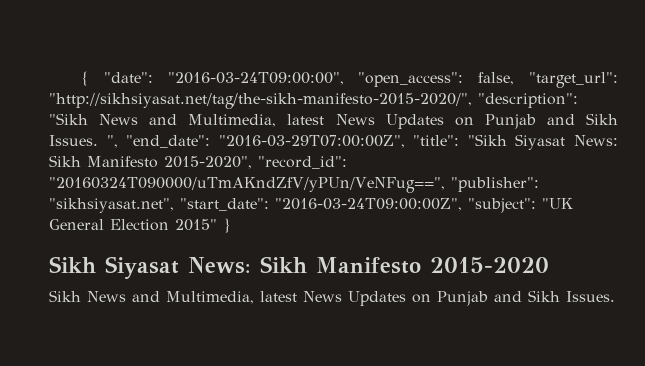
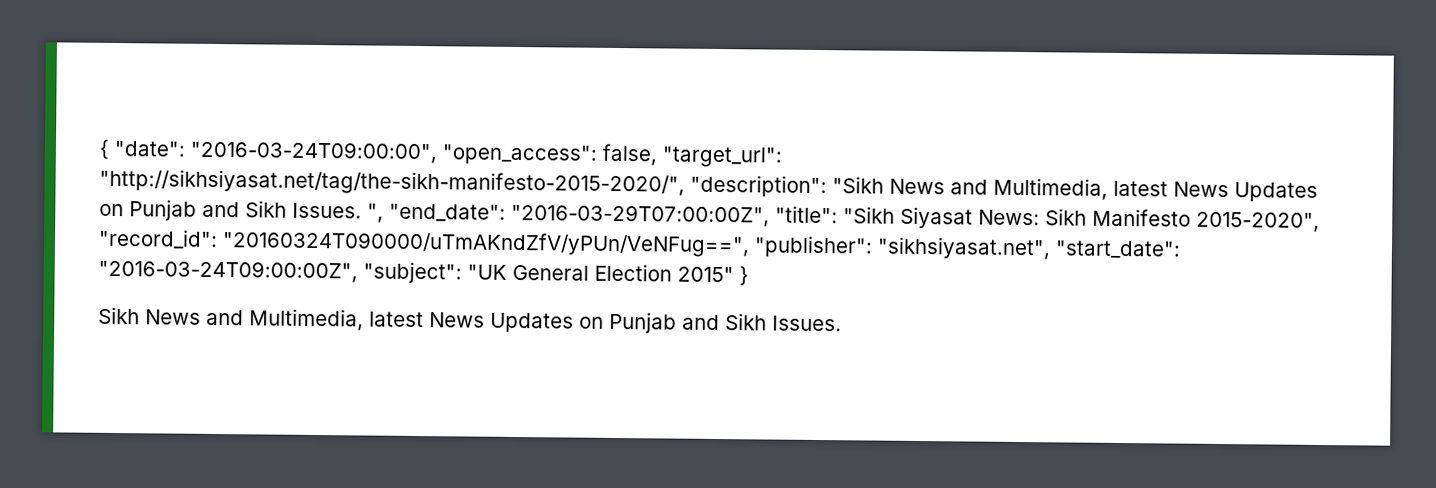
[49,256,549,279] // Sikh Siyasat News: Sikh Manifesto 2015-2020 -> (749, 276) none

